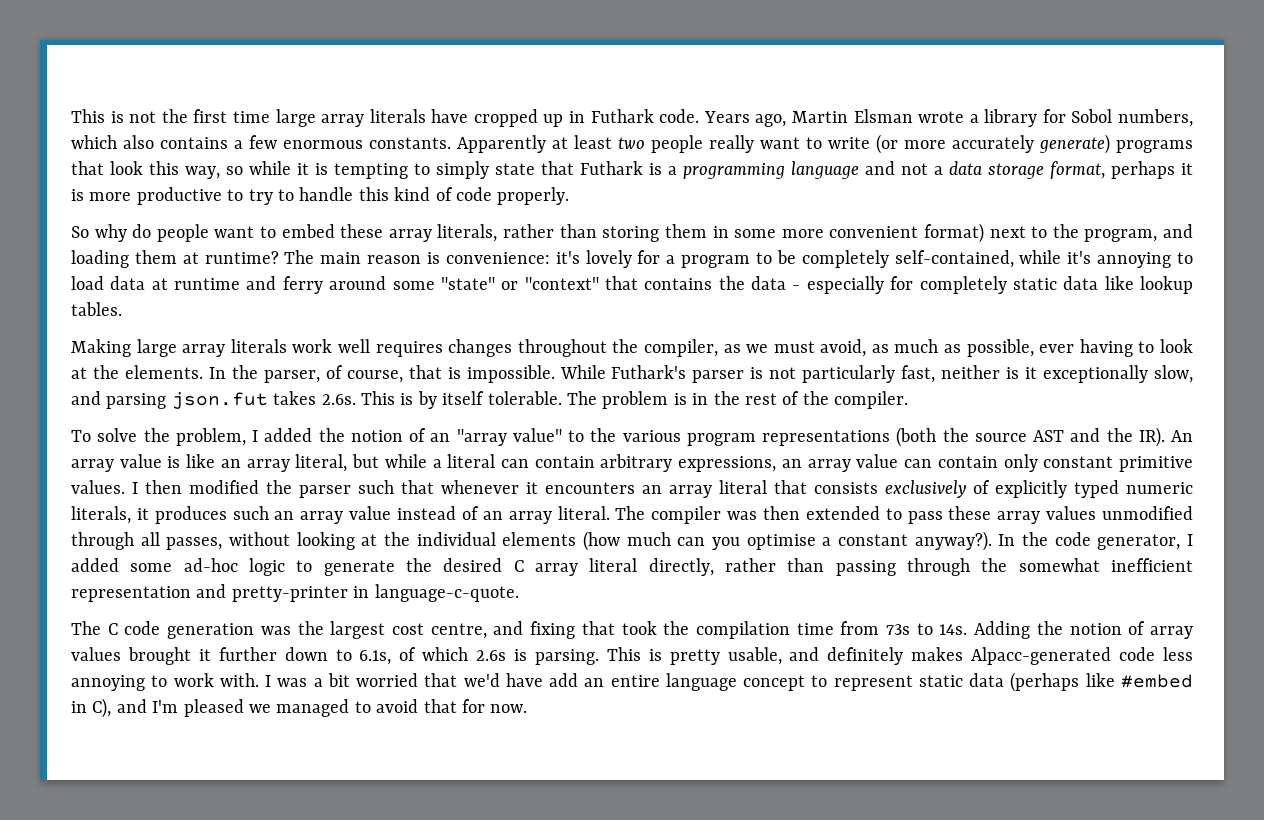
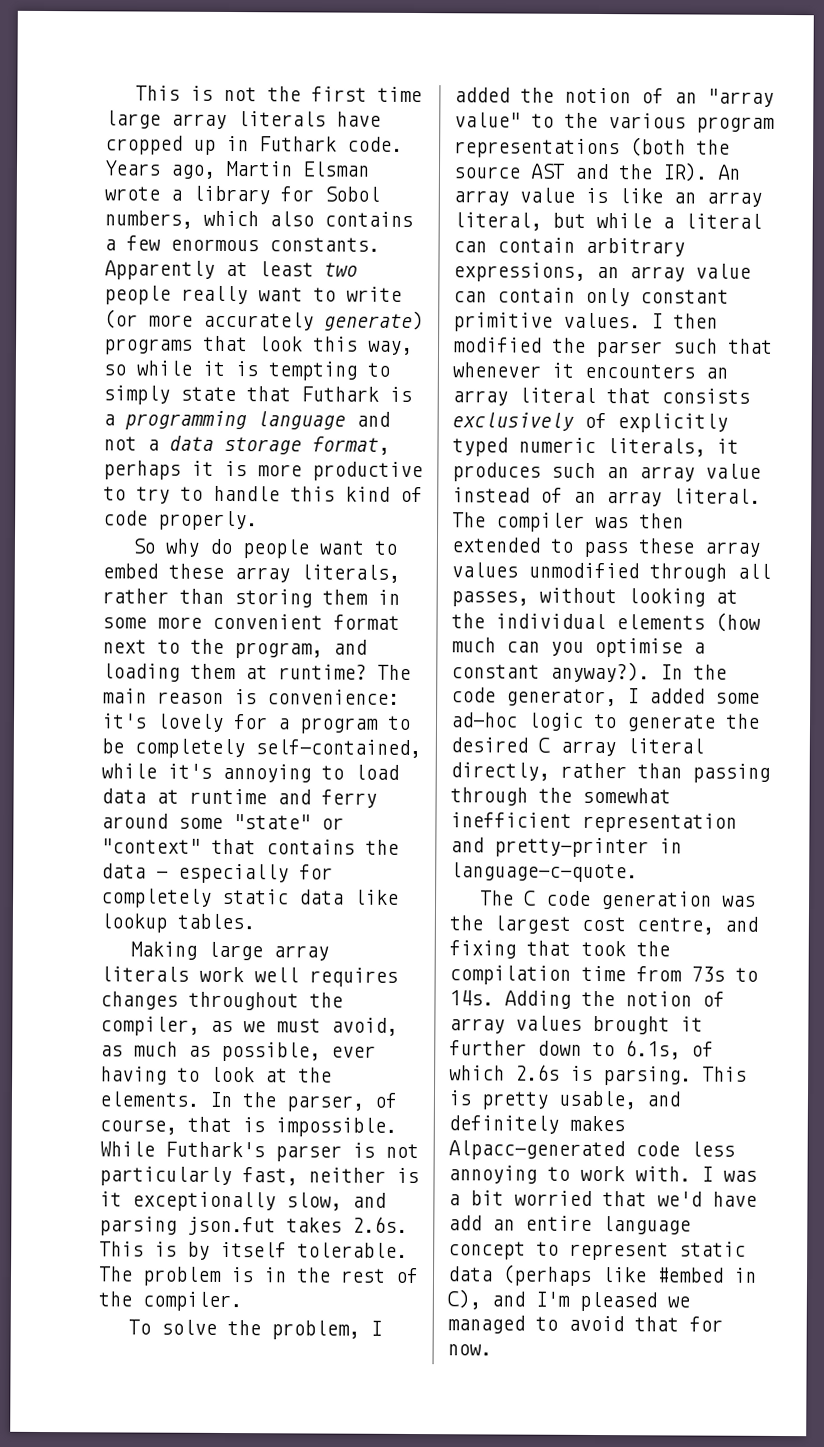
[923,223,984,243] format) -> [333,614,400,630] format

